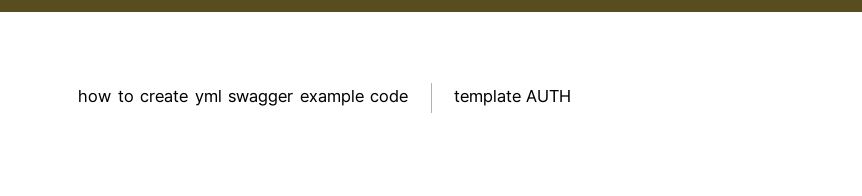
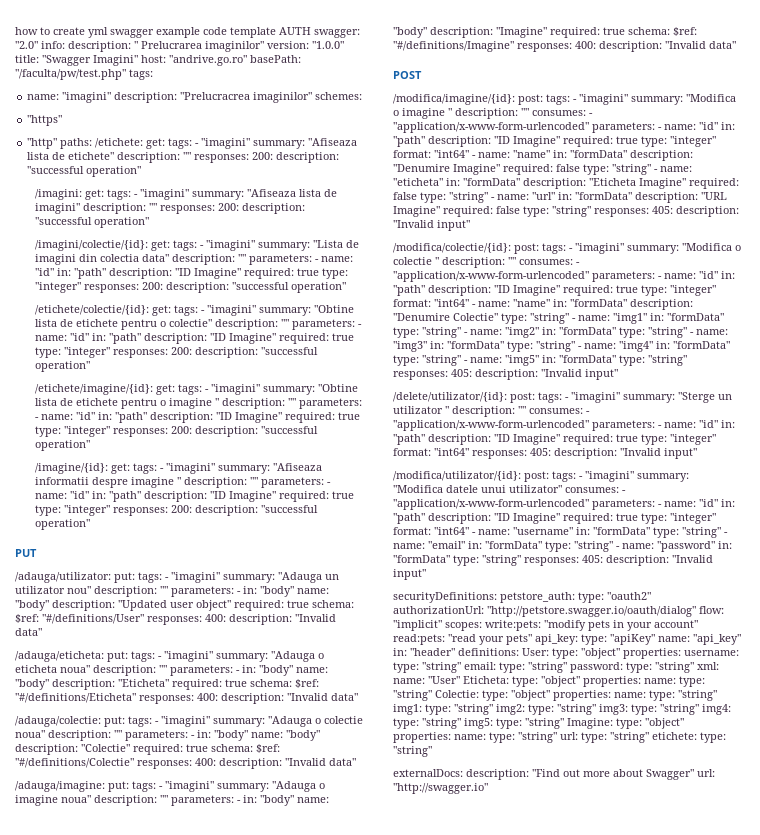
(571, 96) none -> [314,29,360,38] [15,41,344,52] [15,55,301,66] [15,69,153,80] [27,92,363,103] [27,115,63,126] [27,138,358,149] [27,152,340,163] [27,166,142,177] [35,189,338,200] [35,203,306,214] [35,217,150,228] [35,240,360,251] [35,254,354,265] [35,268,349,279] [35,282,347,293] [35,305,355,316] [35,319,363,330] [35,333,355,344] [35,347,319,358] [35,361,91,372] [35,384,359,395] [35,398,363,409] [35,412,361,423] [35,426,319,437] [35,440,91,451] [35,463,323,474] [35,477,332,488] [35,491,355,502] [35,505,319,516] [35,519,91,530] [15,549,37,557] [15,572,339,583] [15,586,329,597] [15,600,354,611] [15,614,336,625] [15,628,42,636] [15,651,324,662] [15,665,328,676] [15,679,319,690] [15,693,358,704] [15,716,363,727] [15,730,320,741] [15,744,280,755] [15,758,356,769] [15,781,325,792] [15,795,329,806] [393,27,697,38] [393,41,736,52] [393,71,422,79] [393,94,736,105] [393,108,593,119] [393,122,735,133] [393,136,716,147] [393,150,693,161] [393,164,692,175] [393,178,739,189] [393,192,727,203] [393,206,739,217] [393,220,470,231] [393,243,741,254] [393,257,580,268] [393,271,735,282] [393,285,716,296] [393,299,693,310] [393,313,724,324] [393,327,728,338] [393,341,730,352] [393,355,687,366] [393,369,618,380] [393,392,732,403] [393,406,590,417] [393,420,735,431] [393,434,716,445] [393,448,697,459] [393,471,689,482] [393,485,626,493] [393,499,735,510] [393,513,716,524] [393,527,728,538] [393,541,732,552] [393,555,713,566] [393,569,426,580] [393,592,651,603] [393,606,724,617] [393,620,698,631] [393,634,741,645] [393,648,739,659] [393,662,719,673] [393,676,705,687] [393,690,717,701] [393,704,731,715] [393,718,684,729] [393,732,726,743] [393,746,432,757] [393,769,715,780] [393,783,488,794] swagger: "2.0" info: description: " Prelucrarea imaginilor" version: "1.0.0" title: "Swagger Imagini" host: "andrive.go.ro" basePath: "/faculta/pw/test.php" tags: // name: "imagini" description: "Prelucracrea imaginilor" schemes: // "https" // "http" paths: /etichete: get: tags: - "imagini" summary: "Afiseaza lista de etichete" description: "" responses: 200: description: "successful operation" // /imagini: get: tags: - "imagini" summary: "Afiseaza lista de imagini" description: "" responses: 200: description: "successful operation" // /imagini/colectie/{id}: get: tags: - "imagini" summary: "Lista de imagini din colectia data" description: "" parameters: - name: "id" in: "path" description: "ID Imagine" required: true type: "integer" responses: 200: description: "successful operation" // /etichete/colectie/{id}: get: tags: - "imagini" summary: "Obtine lista de etichete pentru o colectie" description: "" parameters: - name: "id" in: "path" description: "ID Imagine" required: true type: "integer" responses: 200: description: "successful operation" // /etichete/imagine/{id}: get: tags: - "imagini" summary: "Obtine lista de etichete pentru o imagine " description: "" parameters: - name: "id" in: "path" description: "ID Imagine" required: true type: "integer" responses: 200: description: "successful operation" // /imagine/{id}: get: tags: - "imagini" summary: "Afiseaza informatii despre imagine " description: "" parameters: - name: "id" in: "path" description: "ID Imagine" required: true type: "integer" responses: 200: description: "successful operation" // PUT // /adauga/utilizator: put: tags: - "imagini" summary: "Adauga un utilizator nou" description: "" parameters: - in: "body" name: "body" description: "Updated user object" required: true schema: $ref: "#/definitions/User" responses: 400: description: "Invalid data" // /adauga/eticheta: put: tags: - "imagini" summary: "Adauga o eticheta noua" description: "" parameters: - in: "body" name: "body" description: "Eticheta" required: true schema: $ref: "#/definitions/Eticheta" responses: 400: description: "Invalid data" // /adauga/colectie: put: tags: - "imagini" summary: "Adauga o colectie noua" description: "" parameters: - in: "body" name: "body" description: "Colectie" required: true schema: $ref: "#/definitions/Colectie" responses: 400: description: "Invalid data" // /adauga/imagine: put: tags: - "imagini" summary: "Adauga o imagine noua" description: "" parameters: - in: "body" name: "body" description: "Imagine" required: true schema: $ref: "#/definitions/Imagine" responses: 400: description: "Invalid data" // POST // /modifica/imagine/{id}: post: tags: - "imagini" summary: "Modifica o imagine " description: "" consumes: - "application/x-www-form-urlencoded" parameters: - name: "id" in: "path" description: "ID Imagine" required: true type: "integer" format: "int64" - name: "name" in: "formData" description: "Denumire Imagine" required: false type: "string" - name: "eticheta" in: "formData" description: "Eticheta Imagine" required: false type: "string" - name: "url" in: "formData" description: "URL Imagine" required: false type: "string" responses: 405: description: "Invalid input" // /modifica/colectie/{id}: post: tags: - "imagini" summary: "Modifica o colectie " description: "" consumes: - "application/x-www-form-urlencoded" parameters: - name: "id" in: "path" description: "ID Imagine" required: true type: "integer" format: "int64" - name: "name" in: "formData" description: "Denumire Colectie" type: "string" - name: "img1" in: "formData" type: "string" - name: "img2" in: "formData" type: "string" - name: "img3" in: "formData" type: "string" - name: "img4" in: "formData" type: "string" - name: "img5" in: "formData" type: "string" responses: 405: description: "Invalid input" // /delete/utilizator/{id}: post: tags: - "imagini" summary: "Sterge un utilizator " description: "" consumes: - "application/x-www-form-urlencoded" parameters: - name: "id" in: "path" description: "ID Imagine" required: true type: "integer" format: "int64" responses: 405: description: "Invalid input" // /modifica/utilizator/{id}: post: tags: - "imagini" summary: "Modifica datele unui utilizator" consumes: - "application/x-www-form-urlencoded" parameters: - name: "id" in: "path" description: "ID Imagine" required: true type: "integer" format: "int64" - name: "username" in: "formData" type: "string" - name: "email" in: "formData" type: "string" - name: "password" in: "formData" type: "string" responses: 405: description: "Invalid input" // securityDefinitions: petstore_auth: type: "oauth2" authorizationUrl: "http://petstore.swagger.io/oauth/dialog" flow: "implicit" scopes: write:pets: "modify pets in your account" read:pets: "read your pets" api_key: type: "apiKey" name: "api_key" in: "header" definitions: User: type: "object" properties: username: type: "string" email: type: "string" password: type: "string" xml: name: "User" Eticheta: type: "object" properties: name: type: "string" Colectie: type: "object" properties: name: type: "string" img1: type: "string" img2: type: "string" img3: type: "string" img4: type: "string" img5: type: "string" Imagine: type: "object" properties: name: type: "string" url: type: "string" etichete: type: "string" // externalDocs: description: "Find out more about Swagger" url: "http://swagger.io"

